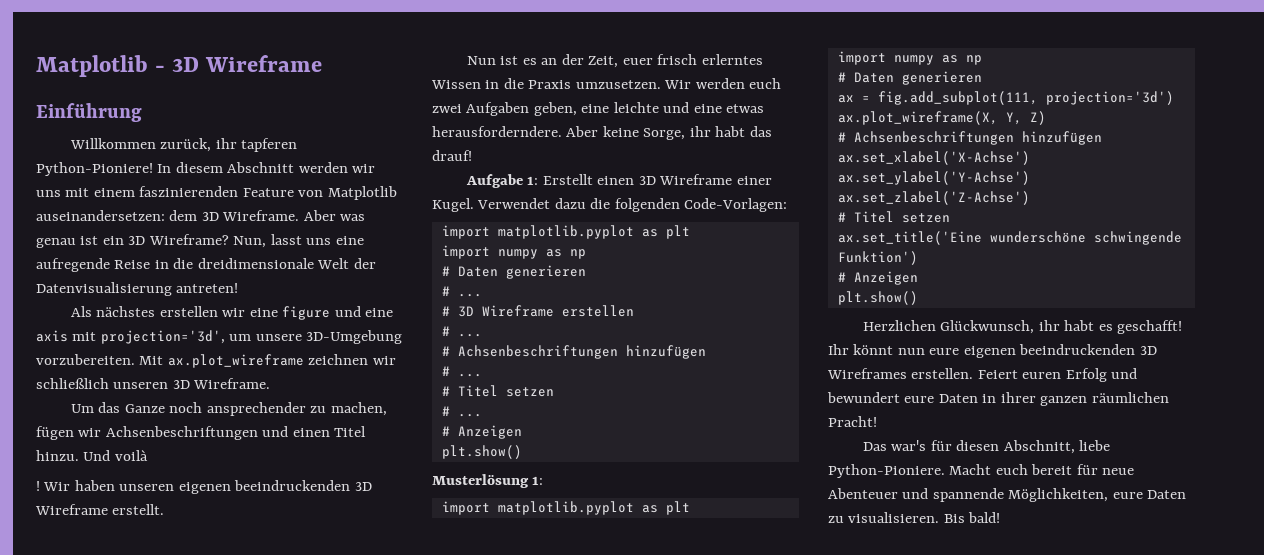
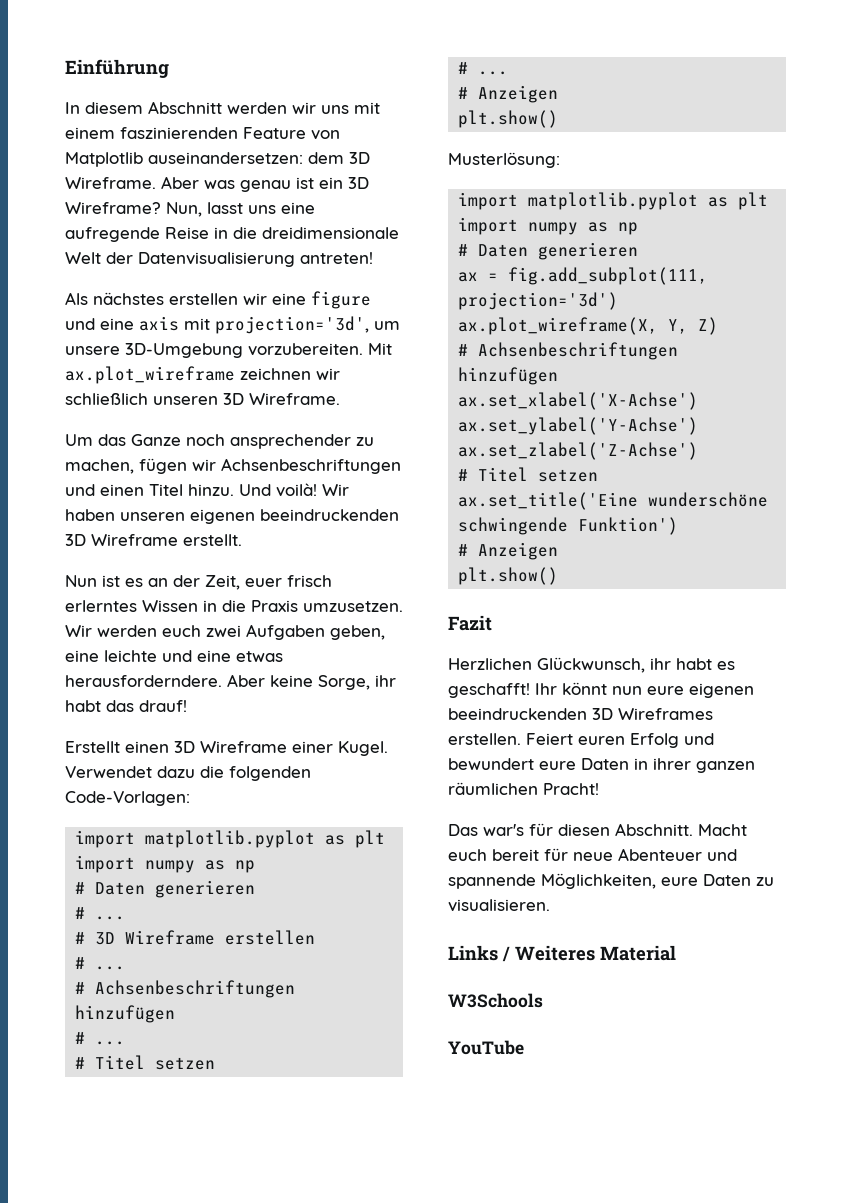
[36,55,323,77] [36,103,142,122] [69,138,298,152] [36,162,153,176] Matplotlib - 3D Wireframe // Einführung // Willkommen zurück, ihr tapferen Python-Pioniere! -> [65,59,169,78] Einführung //
[114,450,148,461] [36,481,40,491] voilà // ! -> [276,483,317,497] voilà!
[465,174,539,188] Aufgabe 1: -> (187, 706) none
[432,474,544,488] Musterlösung 1: -> [448,152,560,168] Musterlösung:
(918, 298) none -> [448,615,492,631] // Fazit
[1003,440,1111,454] [828,464,945,478] Abschnitt, liebe Python-Pioniere. -> [615,823,693,836] Abschnitt.
[943,512,1001,523] Bis bald! -> [448,945,676,962] [448,993,543,1008] [448,1040,524,1055] // Links / Weiteres Material // W3Schools // YouTube

